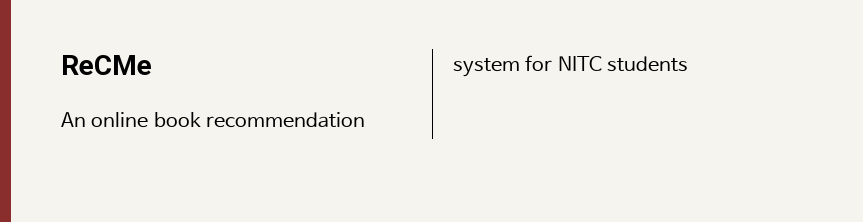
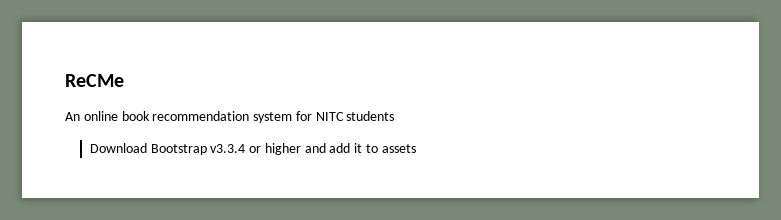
(688, 64) none -> [89,143,416,155] // Download Bootstrap v3.3.4 or higher and add it to assets

